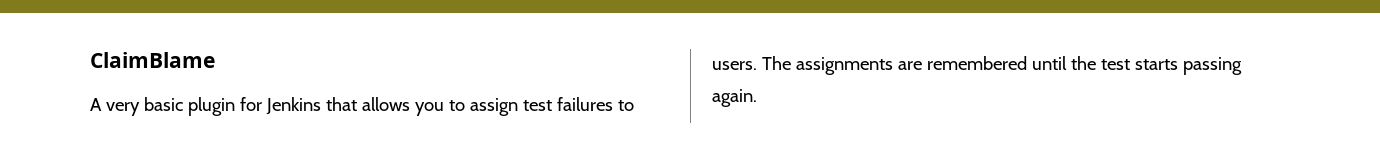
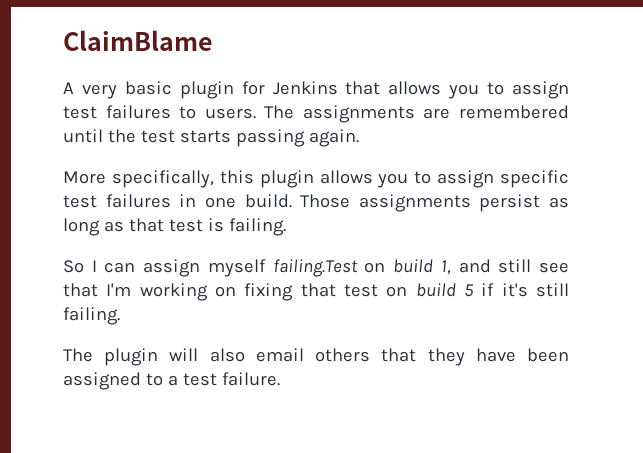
(757, 98) none -> [63,170,569,188] [63,194,569,212] [63,218,286,236] [63,259,570,277] [63,283,569,301] [63,307,120,325] [63,348,569,366] [63,372,280,390] // More specifically, this plugin allows you to assign specific test failures in one build. Those assignments persist as long as that test is failing. // So I can assign myself failing.Test on build 1, and still see that I'm working on fixing that test on build 5 if it's still failing. // The plugin will also email others that they have been assigned to a test failure.

